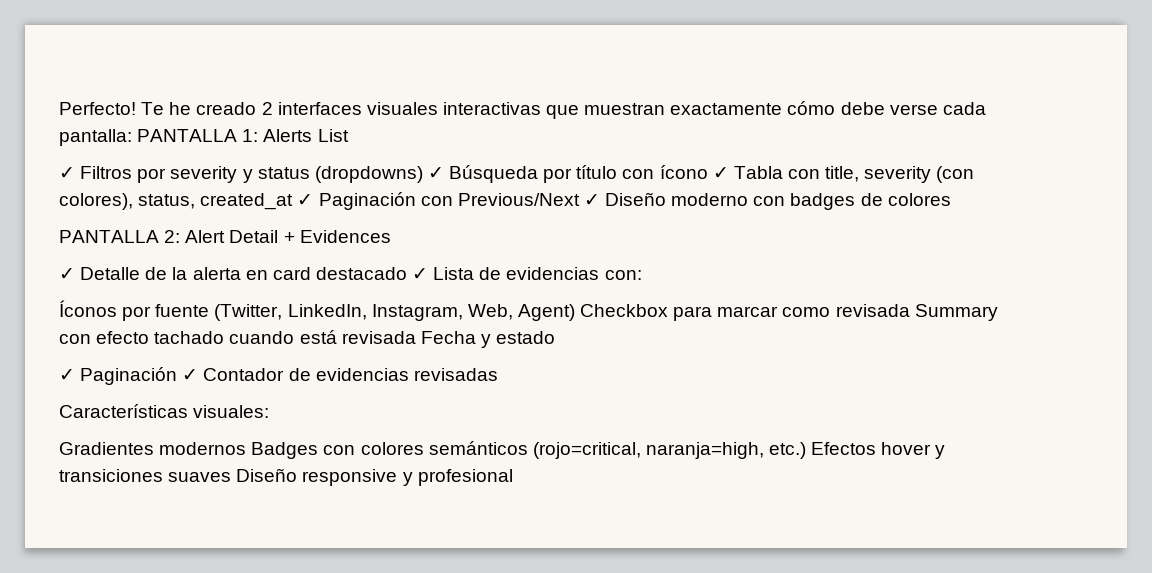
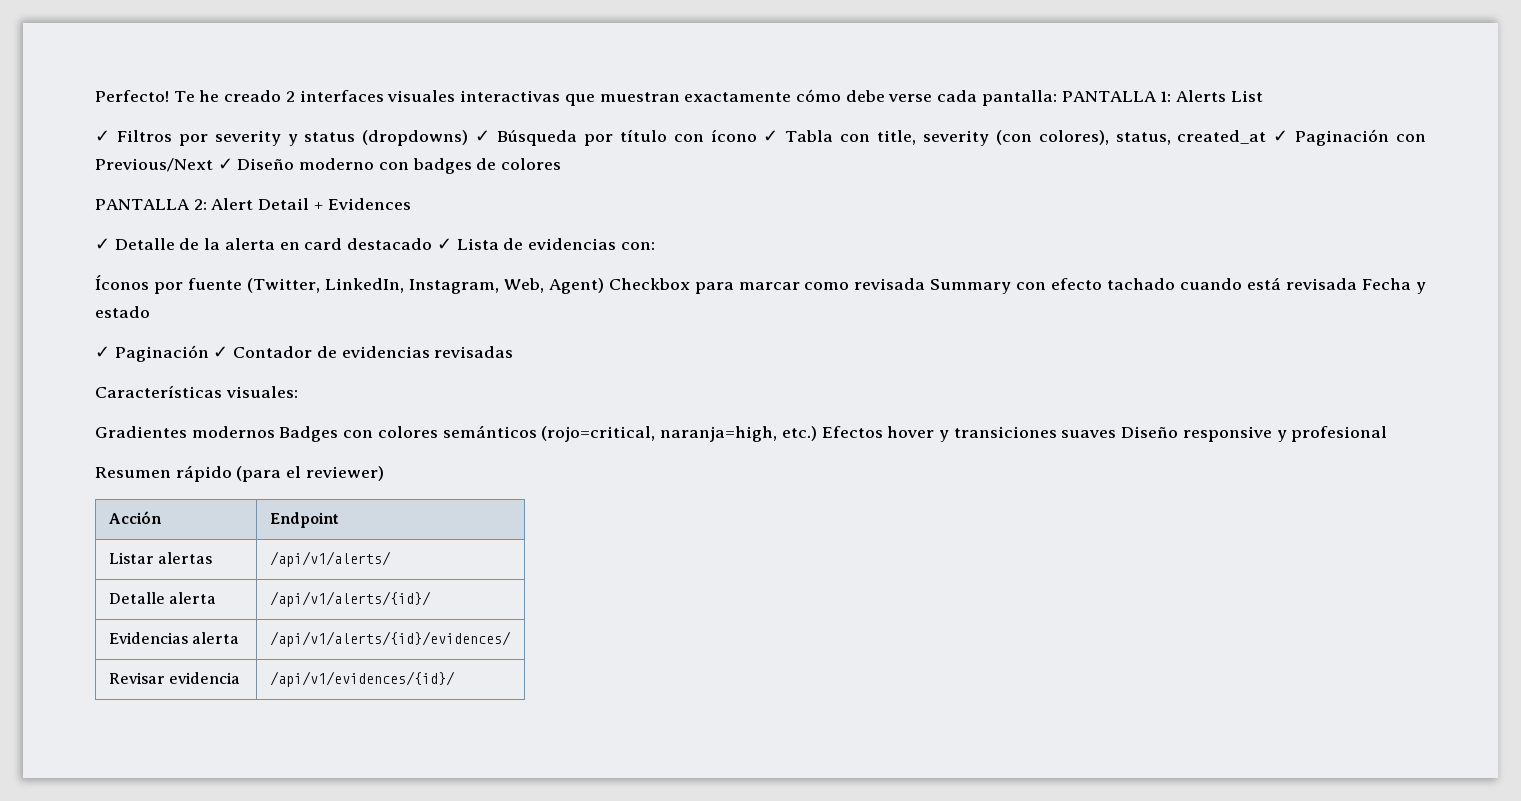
(513, 477) none -> [95,465,384,482] [108,511,162,524] [269,512,339,528] [108,552,213,564] [269,551,391,567] [108,592,217,604] [269,591,431,607] [108,632,240,644] [269,631,511,647] [108,672,241,684] [269,671,455,687] // Resumen rápido (para el reviewer) // Acción | Endpoint // Listar alertas | /api/v1/alerts/ // Detalle alerta | /api/v1/alerts/{id}/ // Evidencias alerta | /api/v1/alerts/{id}/evidences/ // Revisar evidencia | /api/v1/evidences/{id}/

